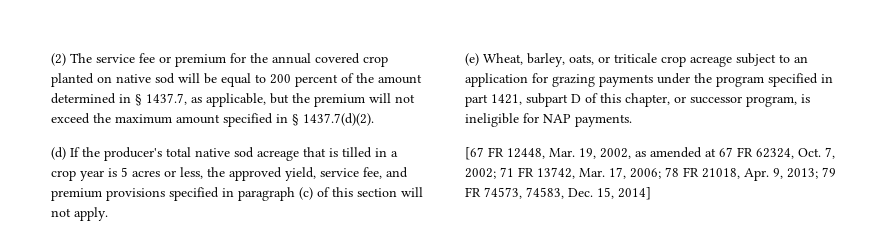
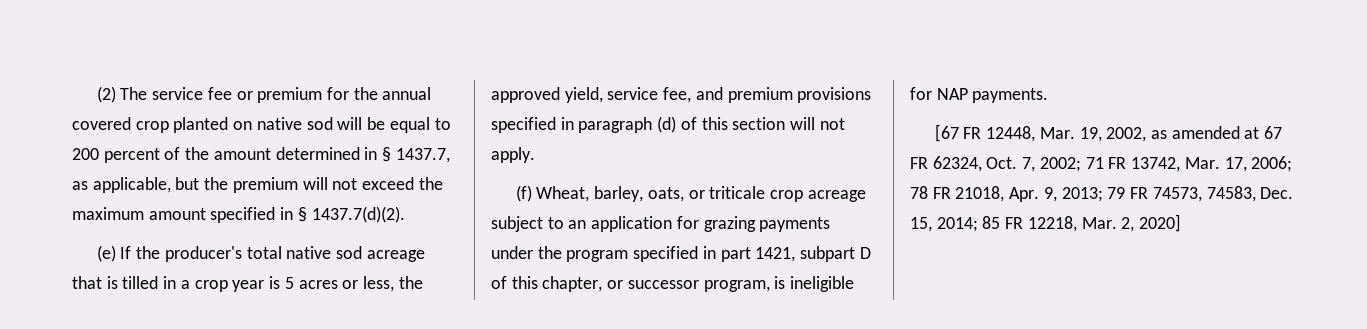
[51,147,66,160] (d) -> [96,245,116,262] (e)
[299,187,313,200] (c) -> [657,116,677,133] (d)
[465,53,479,66] (e) -> [515,185,532,202] (f)
[618,187,651,200] 2014] -> [936,214,1182,232] 2014; 85 FR 12218, Mar. 2, 2020]

